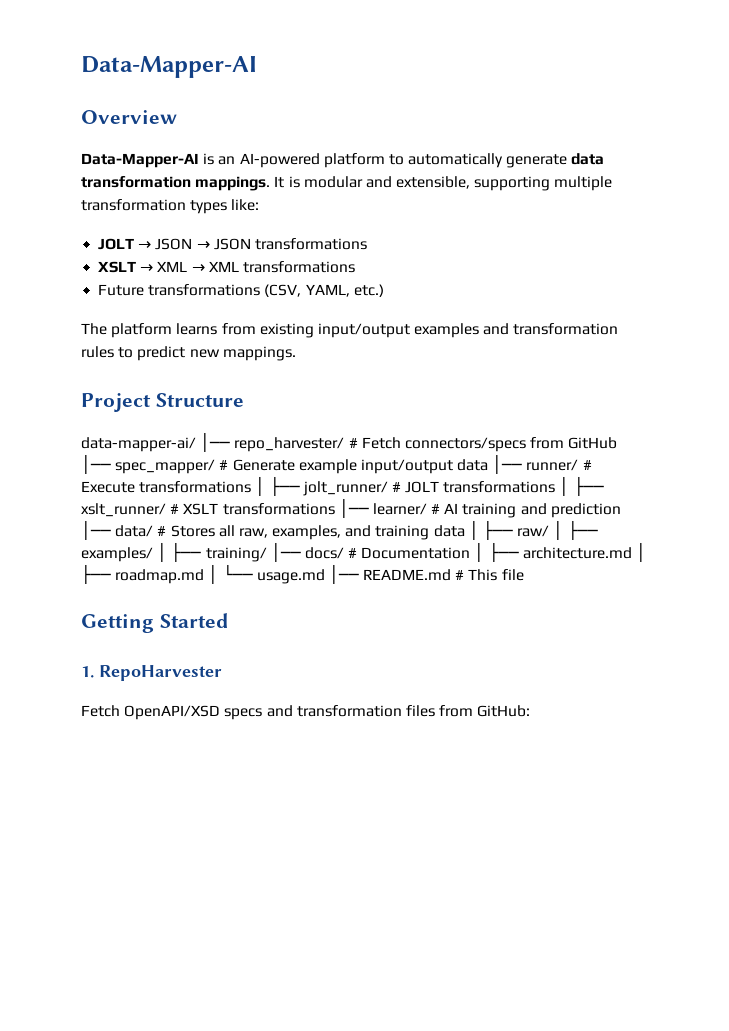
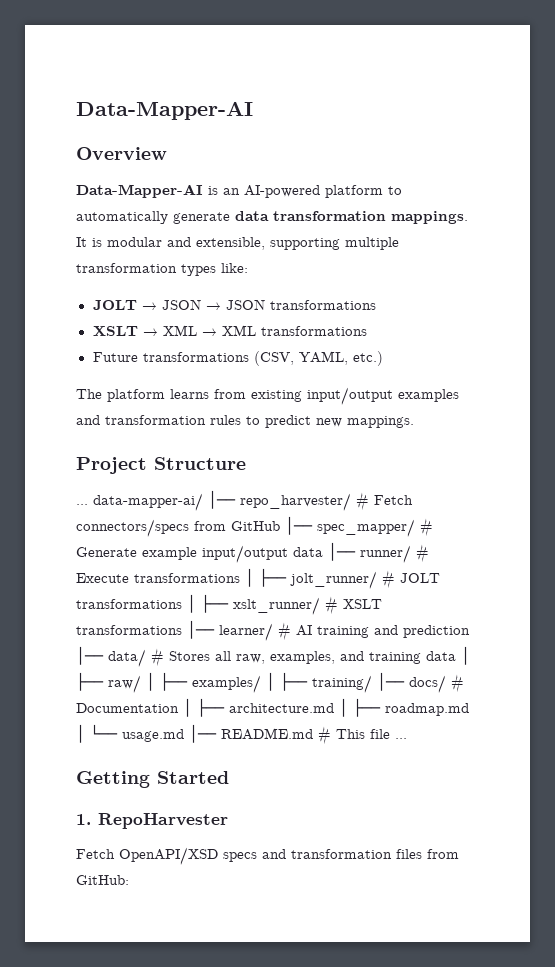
(244, 400) none -> [76,504,88,505] ...
(524, 575) none -> [395,738,407,739] ...

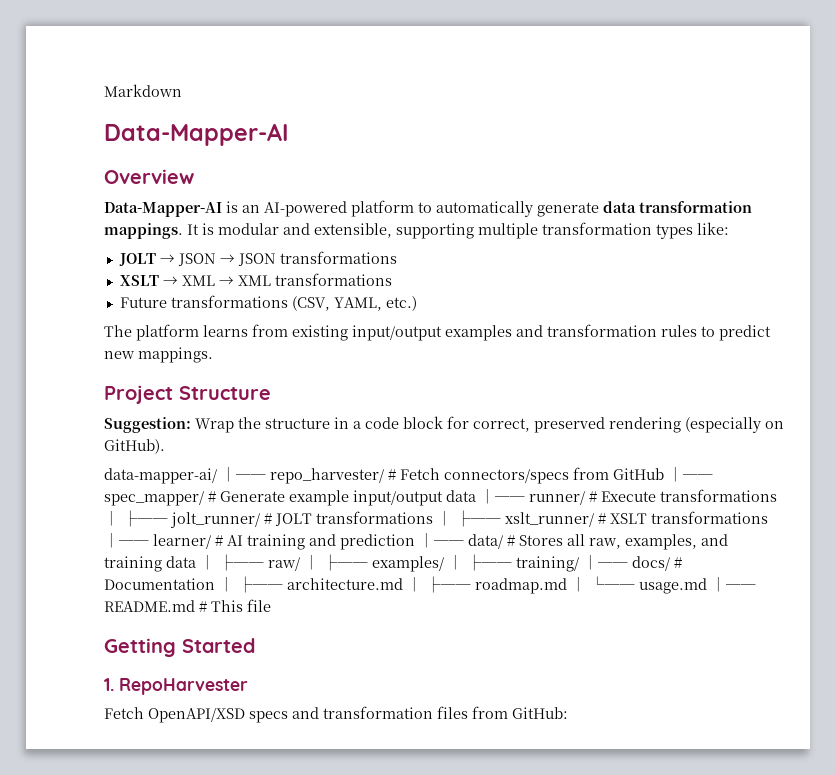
(76, 110) none -> [104,84,182,97] Markdown //
[76,504,88,505] ... -> [104,416,784,433] [104,439,165,454] Suggestion: Wrap the structure in a code block for correct, preserved rendering (especially on GitHub). //
[395,738,407,739] ... -> (271, 605) none

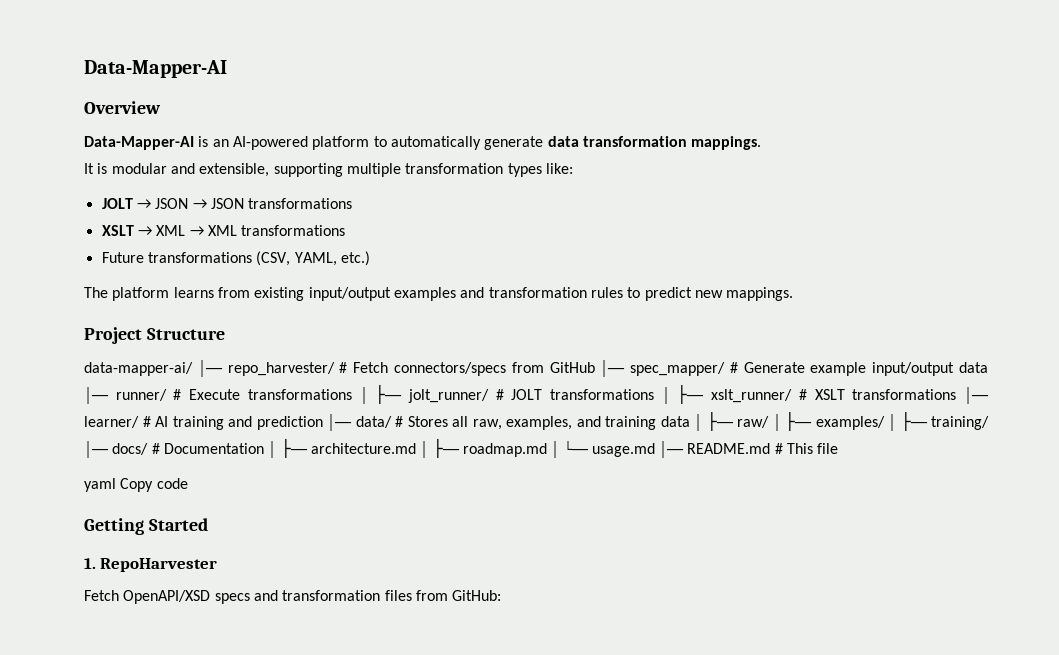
[104,84,182,97] Markdown // -> (84, 69) none
(183, 231) none -> (762, 143) //
[104,416,784,433] [104,439,165,454] // Suggestion: Wrap the structure in a code block for correct, preserved rendering (especially on GitHub). -> (225, 334) none
(271, 605) none -> [84,478,188,492] // yaml Copy code

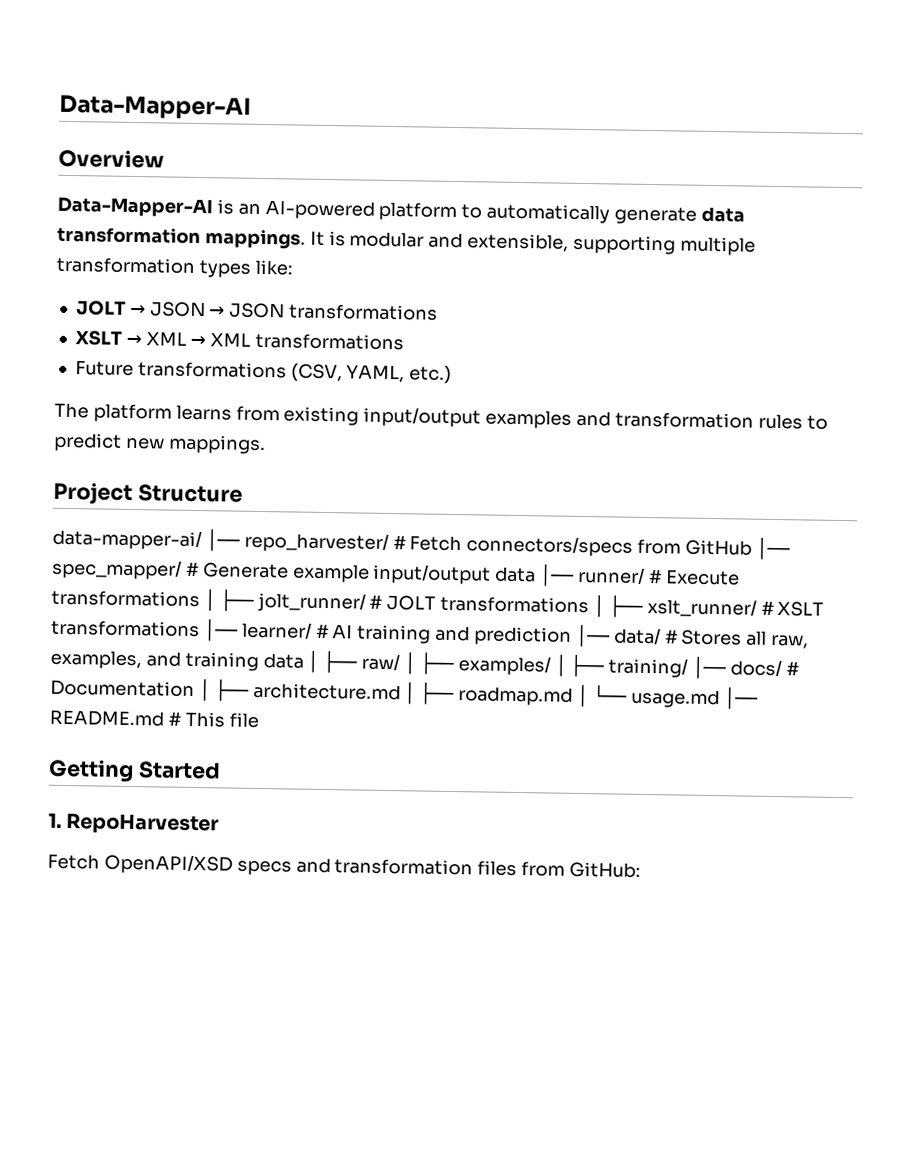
(762, 143) // -> (306, 239) none
[84,478,188,492] // yaml Copy code -> (259, 720) none

